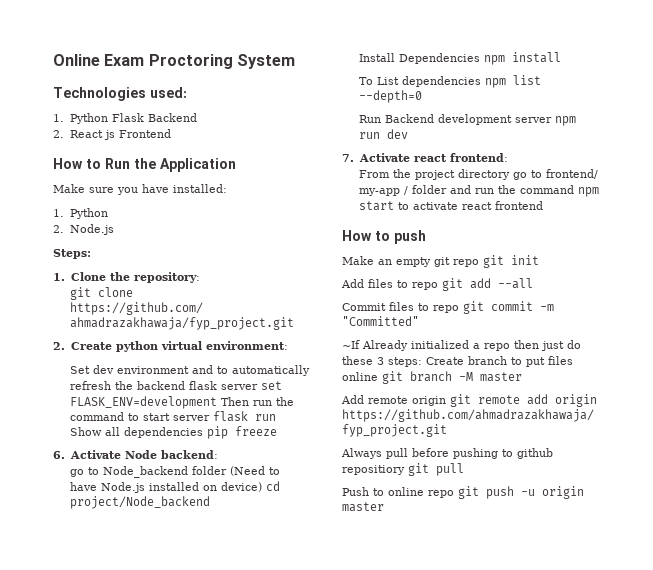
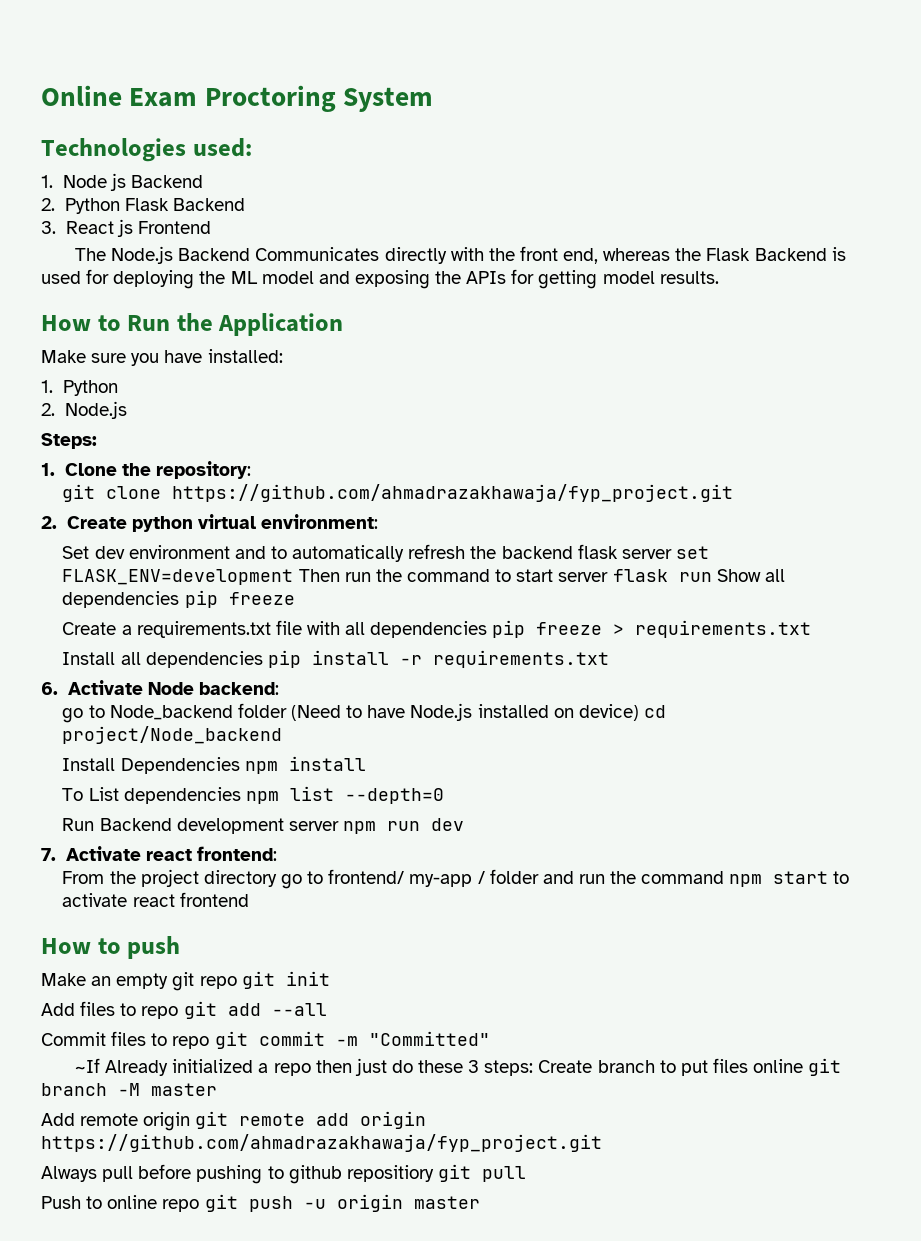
(64, 118) none -> [62,173,203,191] [41,198,55,211] Node js Backend // 2.
[53,130,64,138] 2. -> [41,221,56,234] 3.
(172, 133) none -> [75,246,846,264] [41,269,719,289] // The Node.js Backend Communicates directly with the front end, whereas the Flask Backend is used for deploying the ML model and exposing the APIs for getting model results.
(278, 431) none -> [62,620,812,638] [62,650,609,668] // Create a requirements.txt file with all dependencies pip freeze > requirements.txt // Install all dependencies pip install -r requirements.txt

